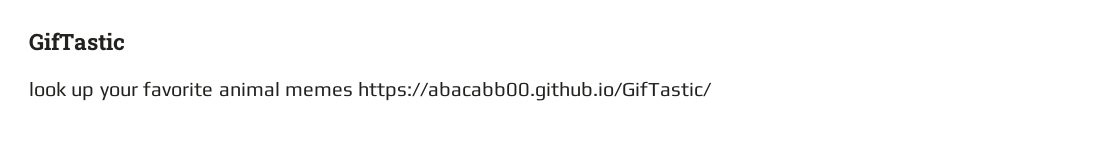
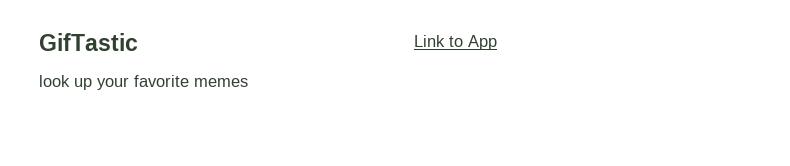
[218,82,280,97] animal -> (189, 81) none
[358,81,713,101] https://abacabb00.github.io/GifTastic/ -> [414,35,497,50] // Link to App

